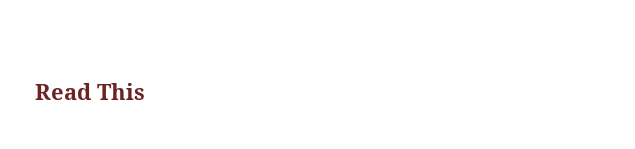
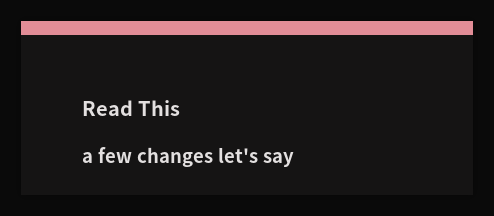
(145, 91) none -> [82,147,294,167] // a few changes let's say

